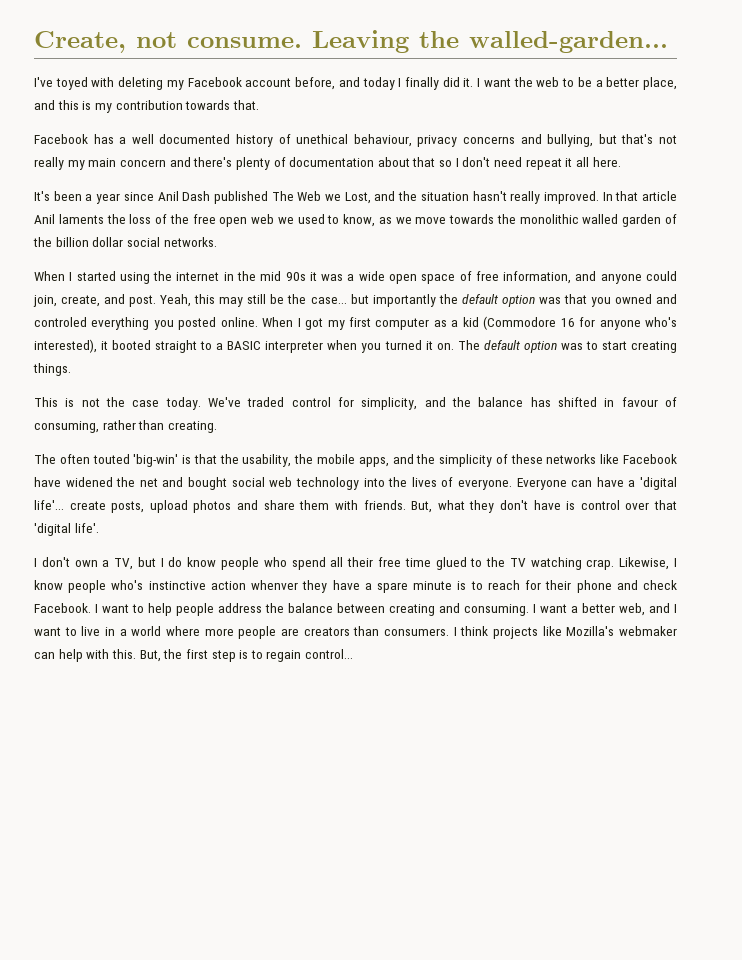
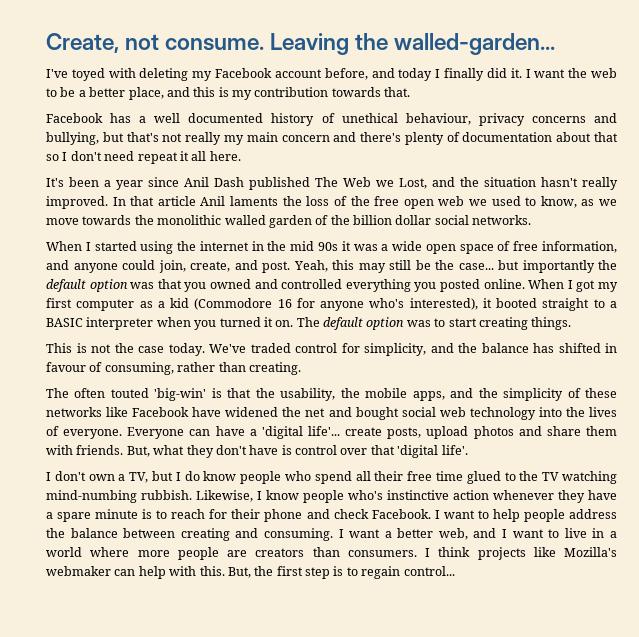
[34,317,87,327] controled -> [281,279,343,289] controlled
[586,559,615,570] crap. -> [46,490,192,503] mind-numbing rubbish.
[251,580,299,590] whenver -> [493,490,554,500] whenever

